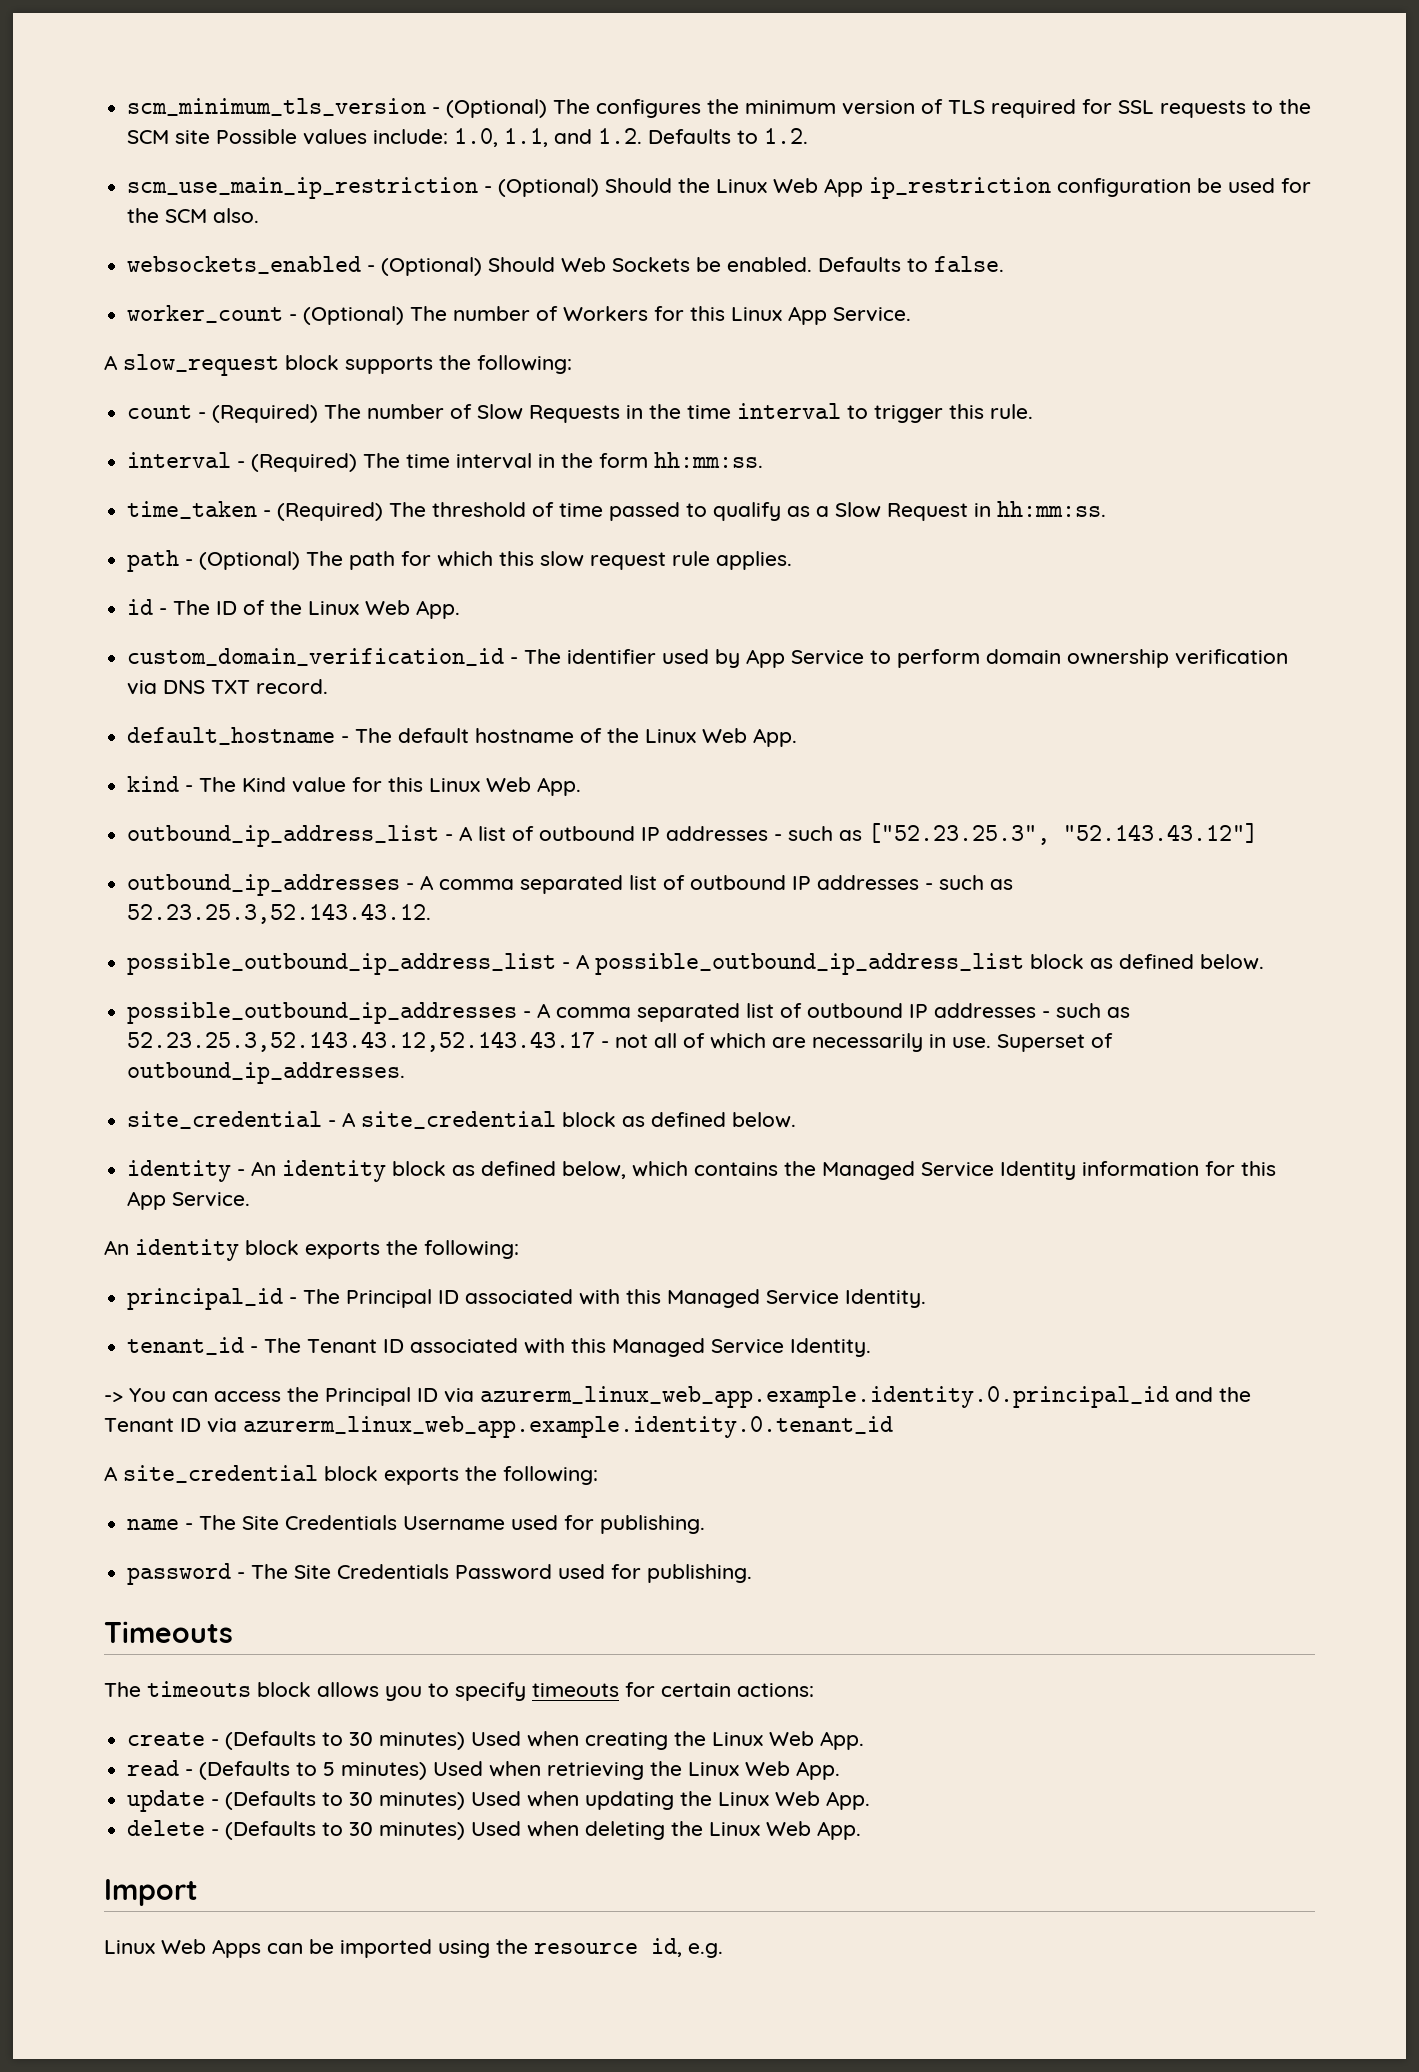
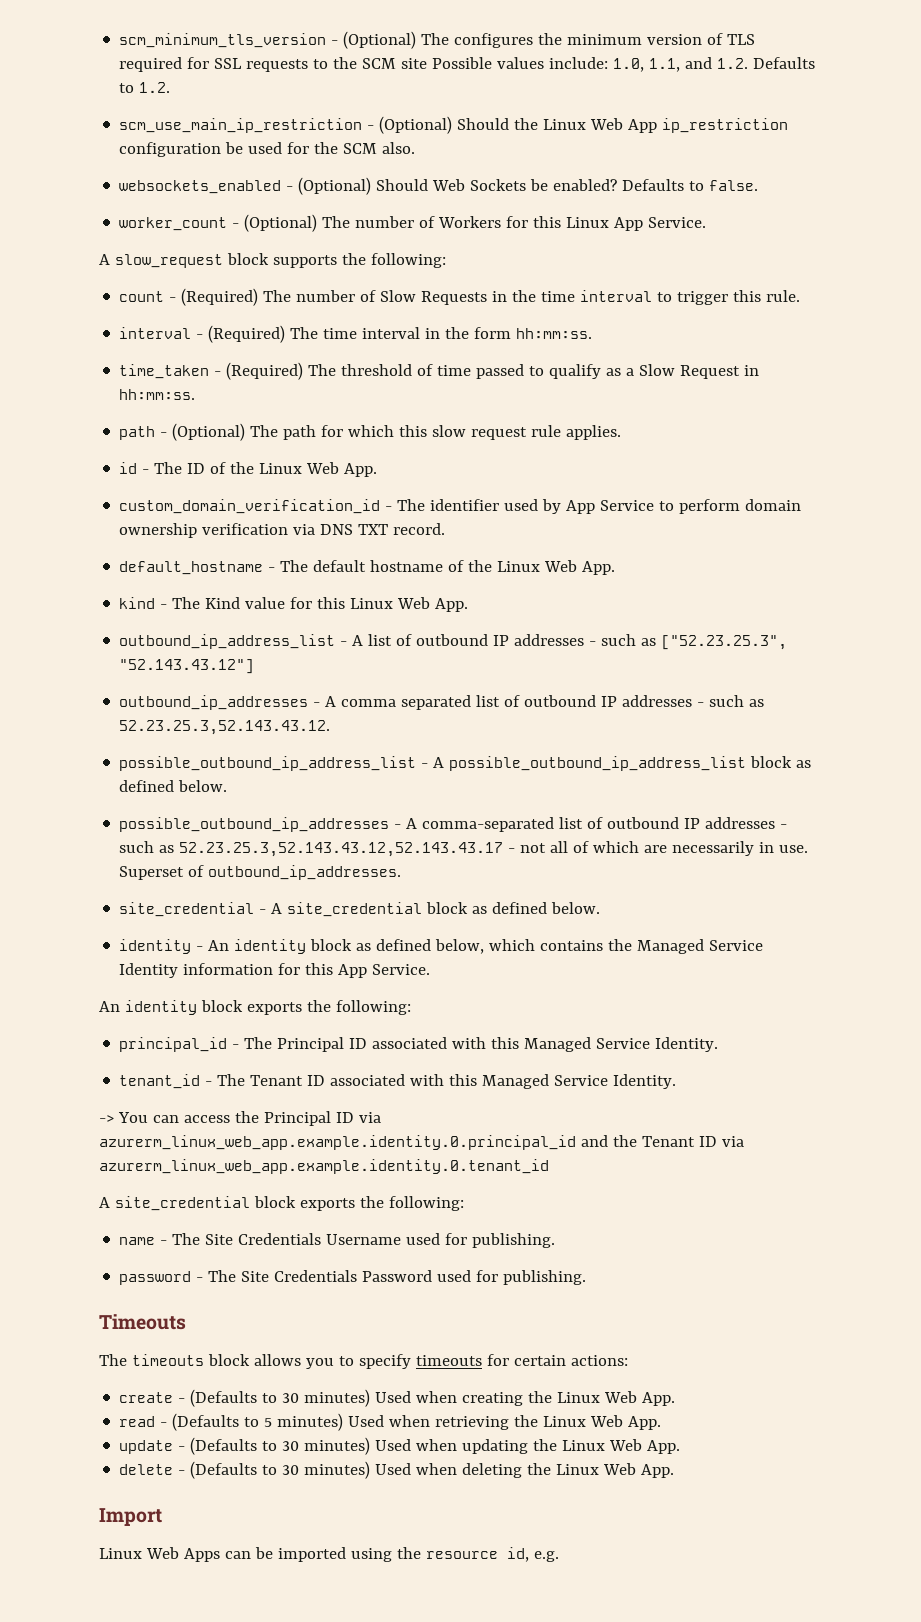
[727,257,813,272] enabled. -> [553,179,618,191] enabled?
[556,1003,741,1022] comma separated -> [422,817,555,832] comma-separated

